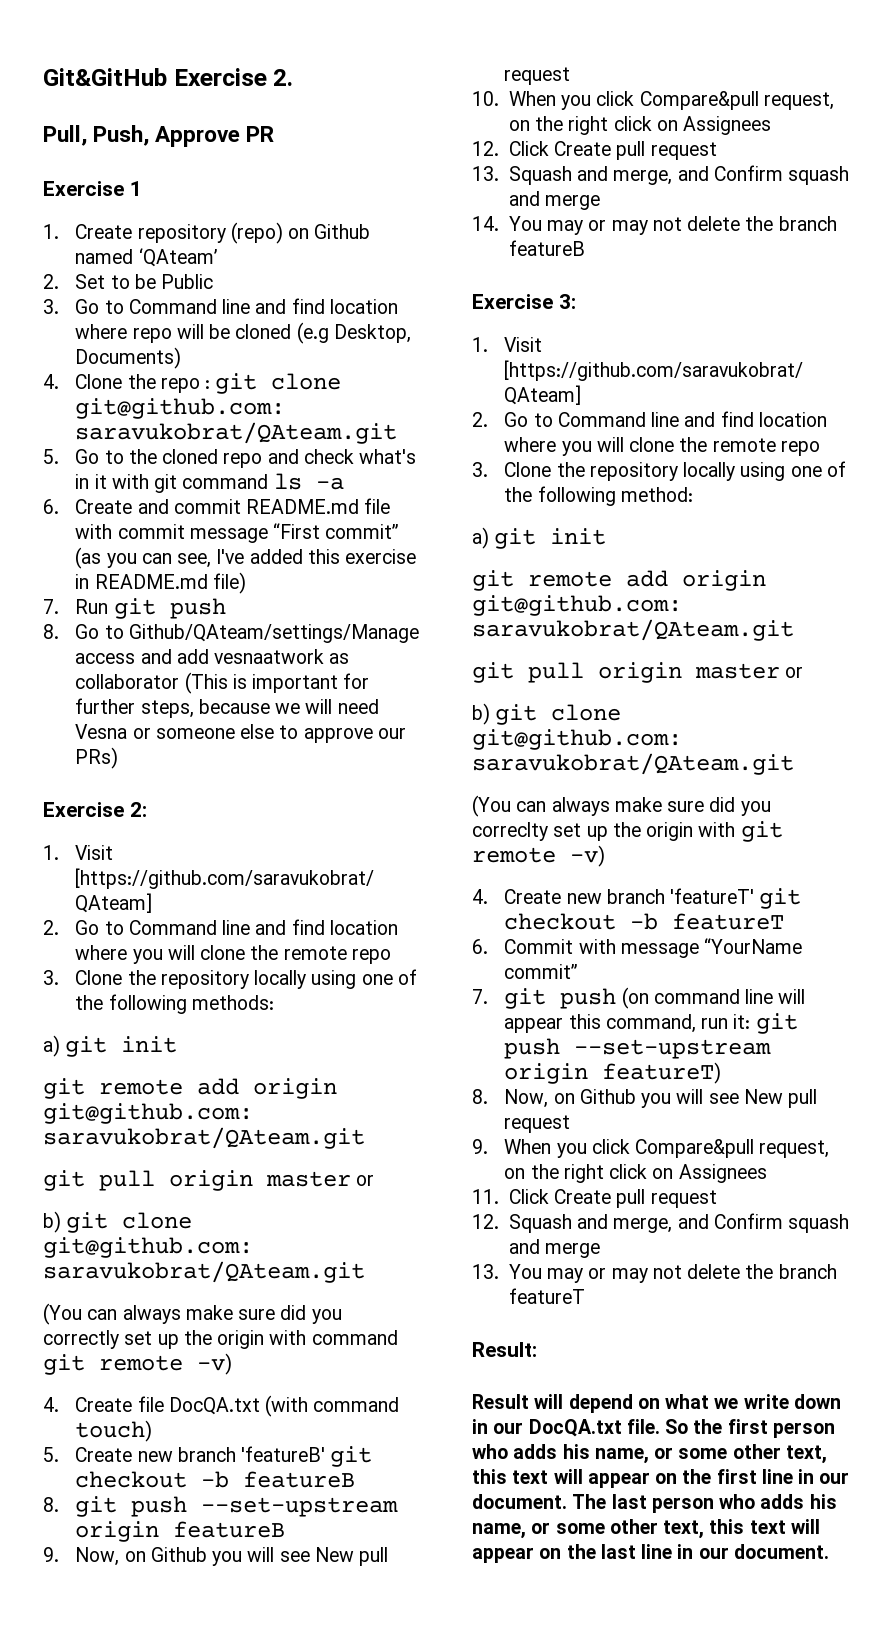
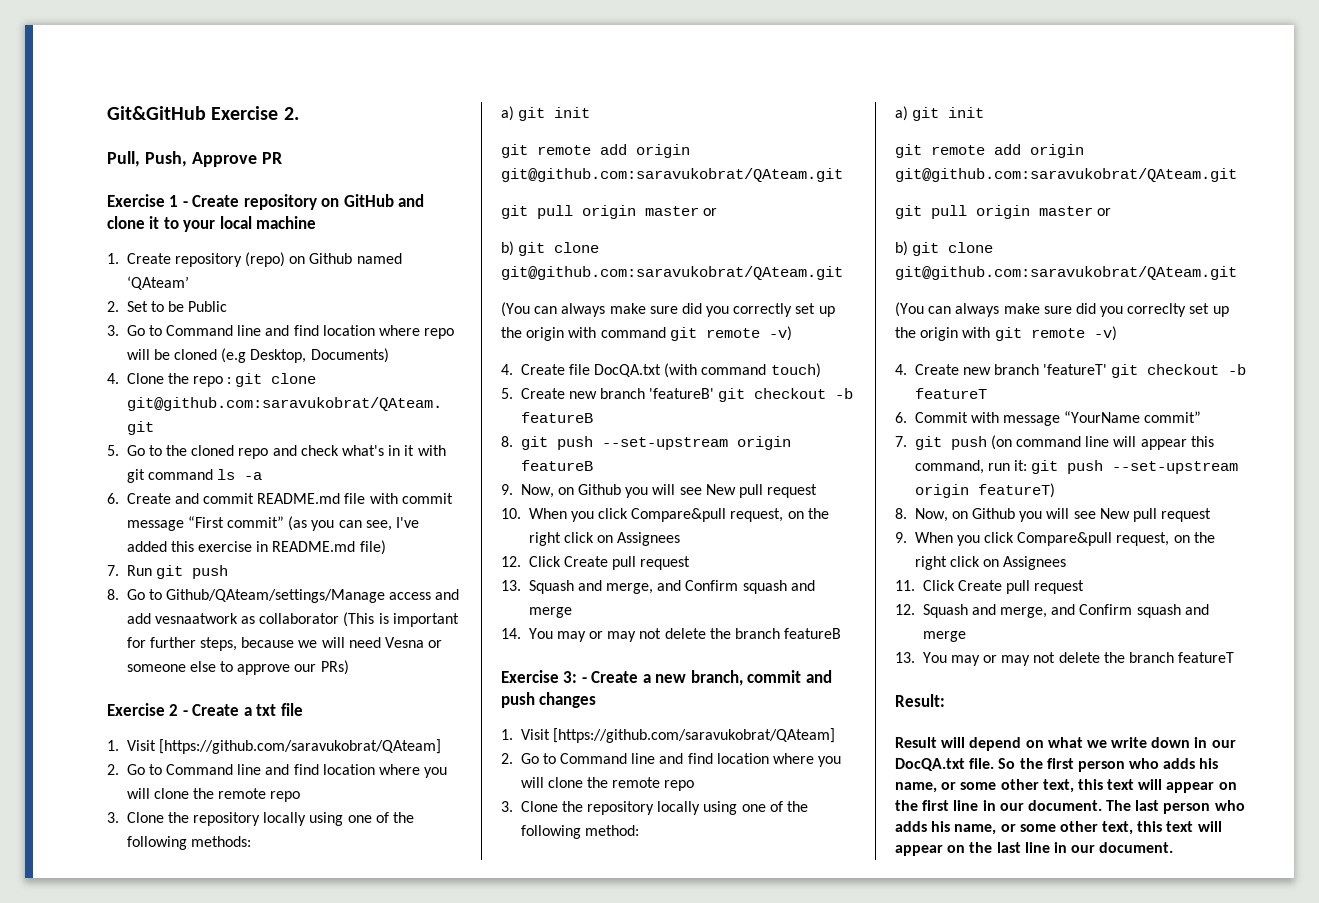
(142, 188) none -> [182,194,425,210] [107,216,317,232] - Create repository on GitHub and clone it to your local machine
[129,802,147,817] 2: -> [169,703,303,716] 2 - Create a txt file
(576, 301) none -> [581,670,832,686] [501,692,597,708] - Create a new branch, commit and push changes

